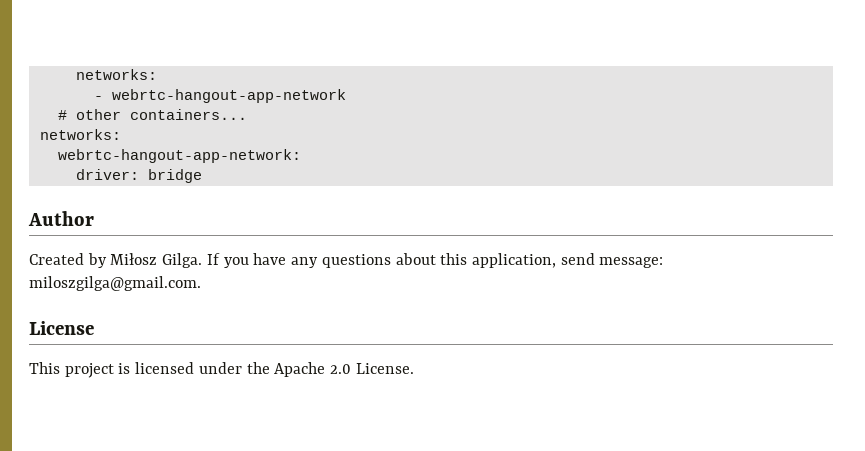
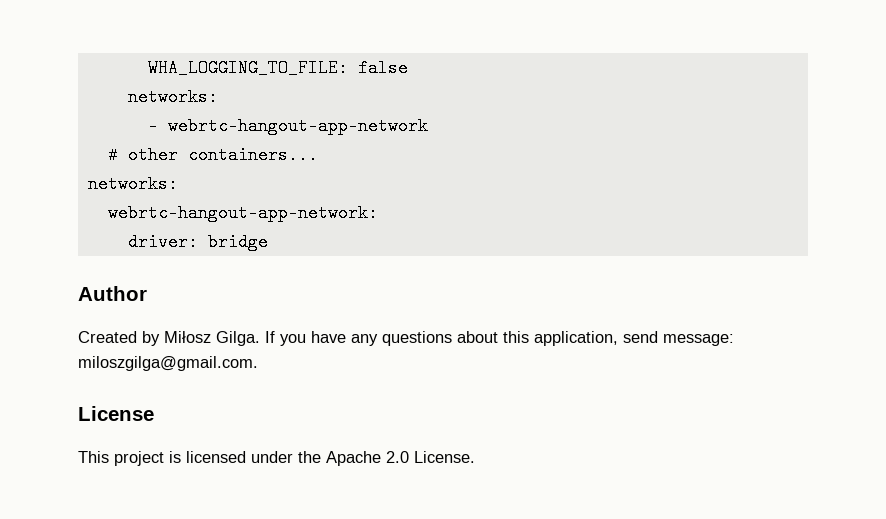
(75, 74) none -> [147,59,408,77] WHA_LOGGING_TO_FILE: false //

